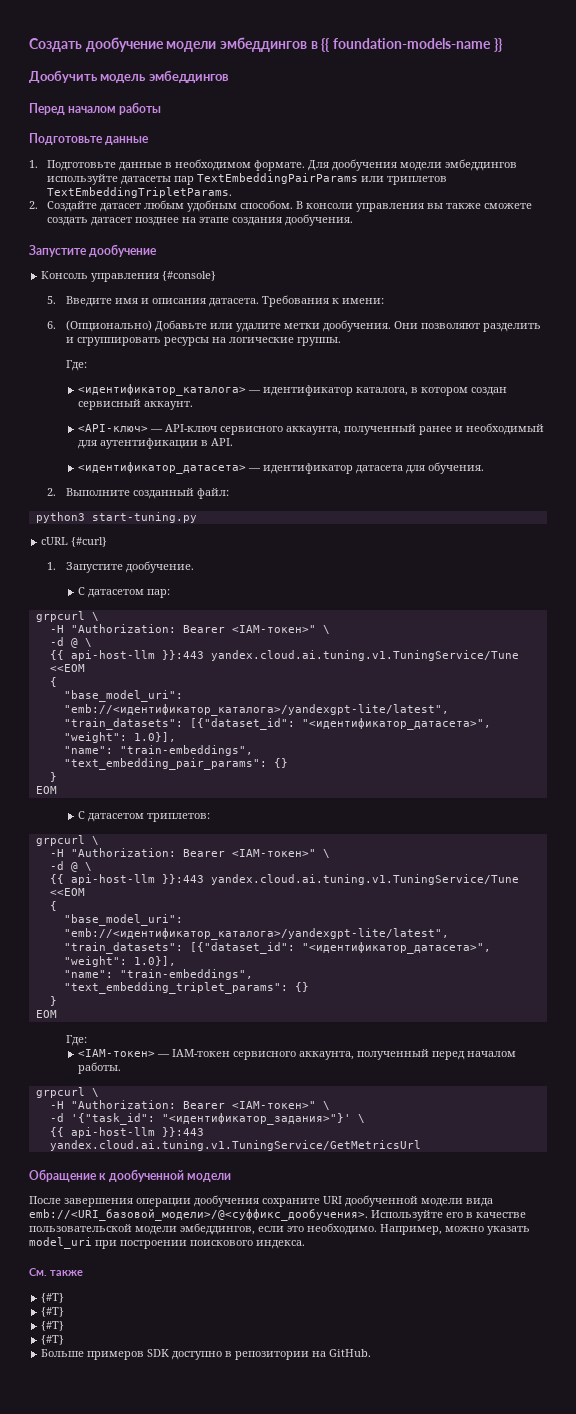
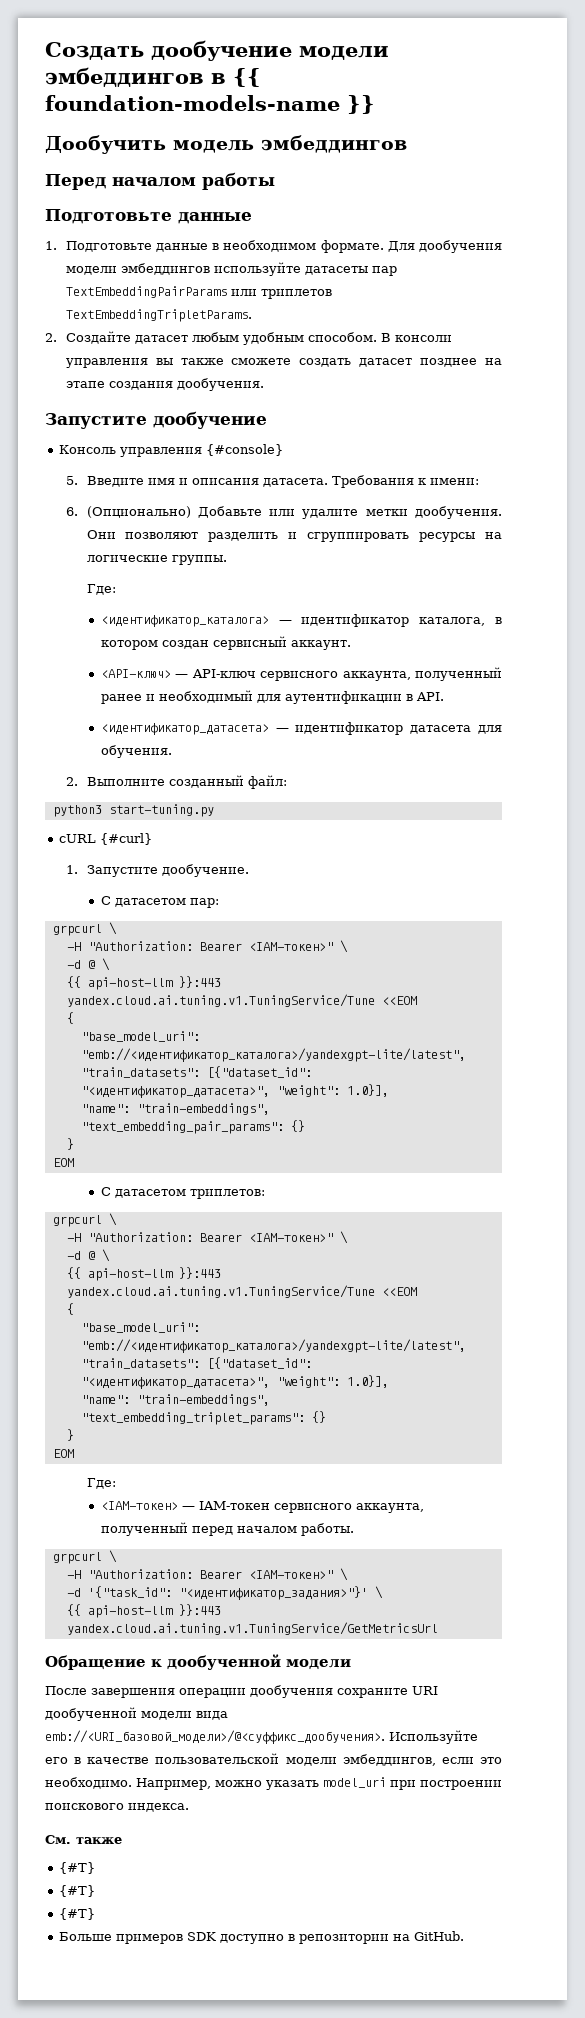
[41,1335,65,1345] // {#T} -> (96, 1914) none

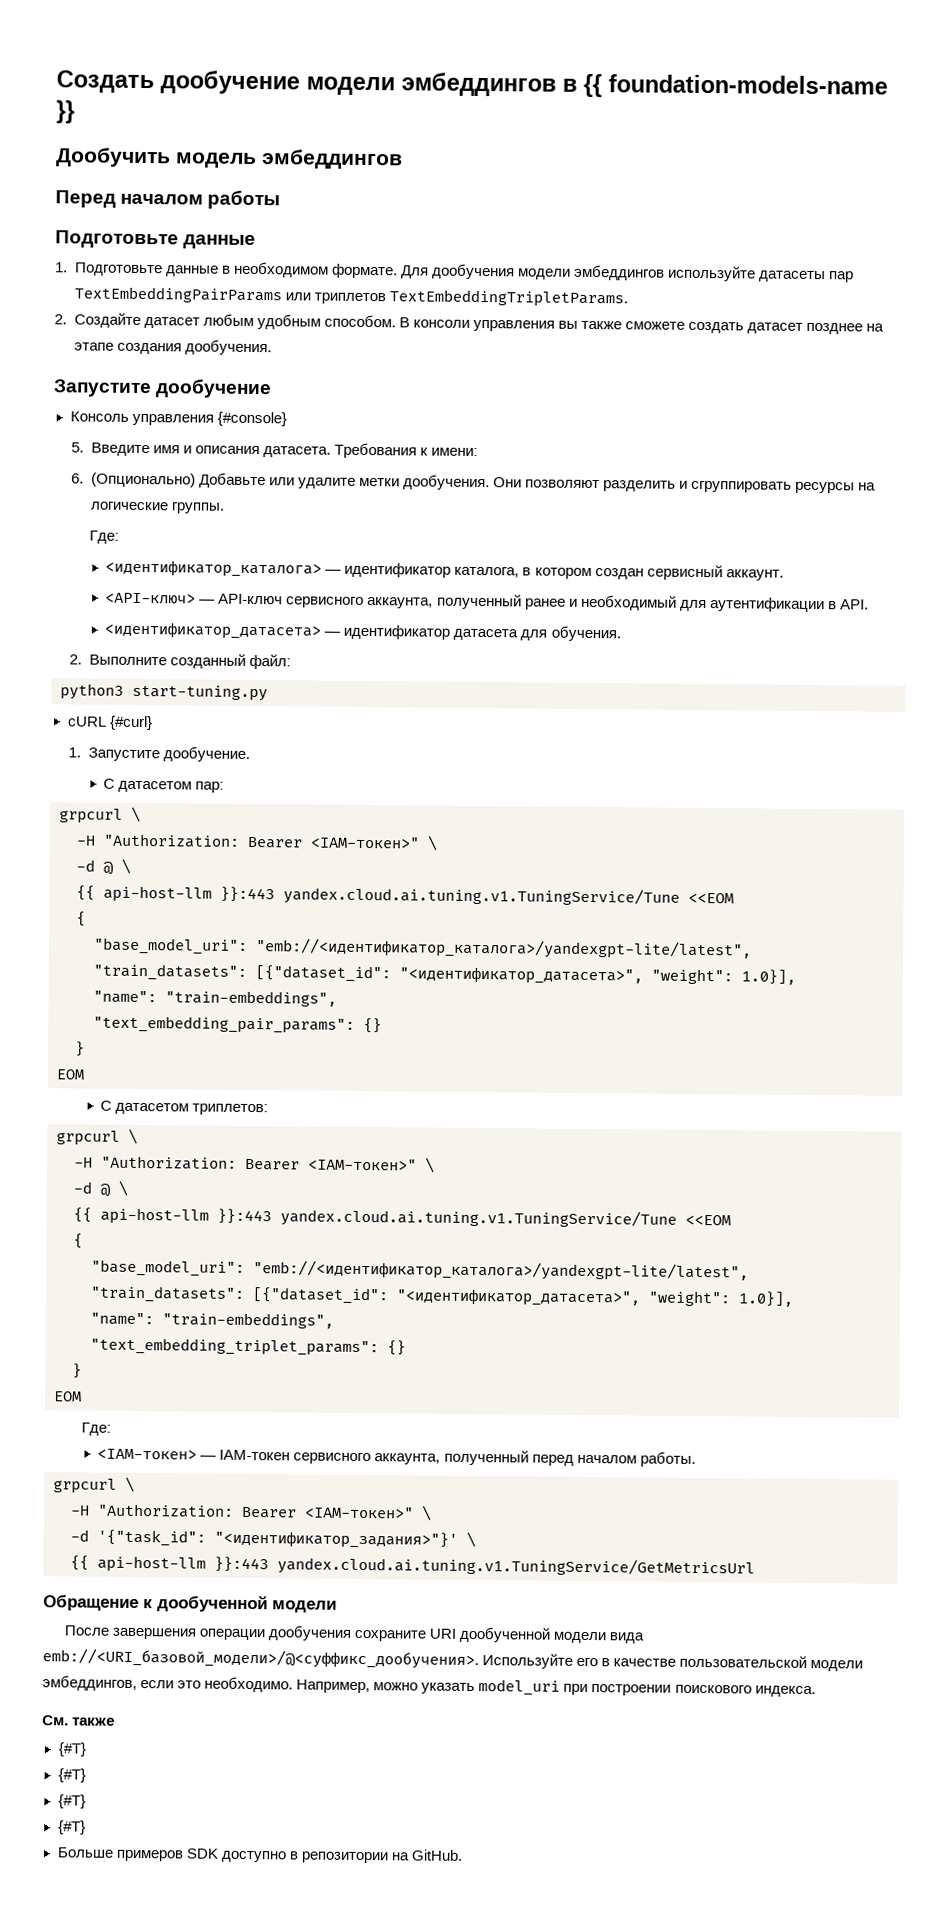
(96, 1914) none -> [57,1820,86,1835] // {#T}

